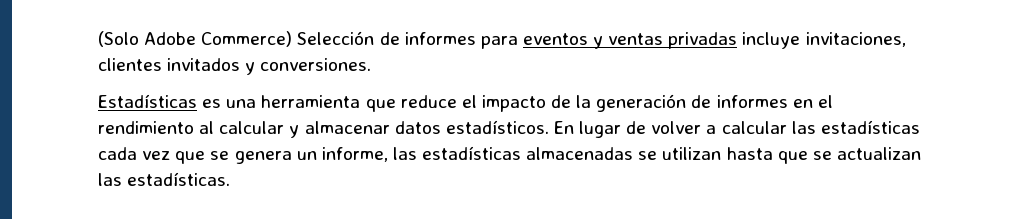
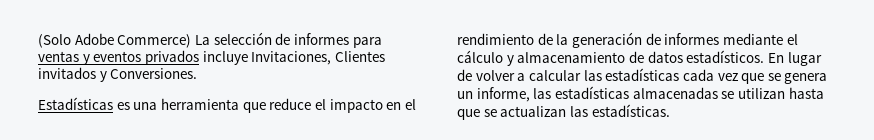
[297,31,375,45] Selección -> [194,32,272,45] La selección
[522,32,906,49] [98,58,162,71] eventos y ventas privadas incluye invitaciones, clientes -> [38,50,385,65] ventas y eventos privados incluye Invitaciones, Clientes
[260,58,372,71] conversiones. -> [110,68,198,79] Conversiones.
(546, 103) none -> [386,99,416,110] [457,33,534,45] en el rendimiento
[792,95,833,108] [98,121,390,138] en el rendimiento al calcular y almacenar -> [722,33,798,45] [457,50,644,66] mediante el cálculo y almacenamiento de

